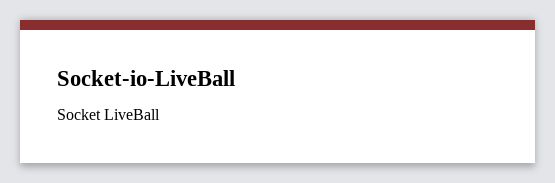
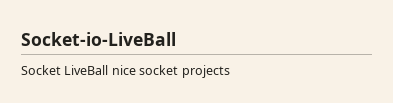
(161, 114) none -> [111,65,230,78] nice socket projects

